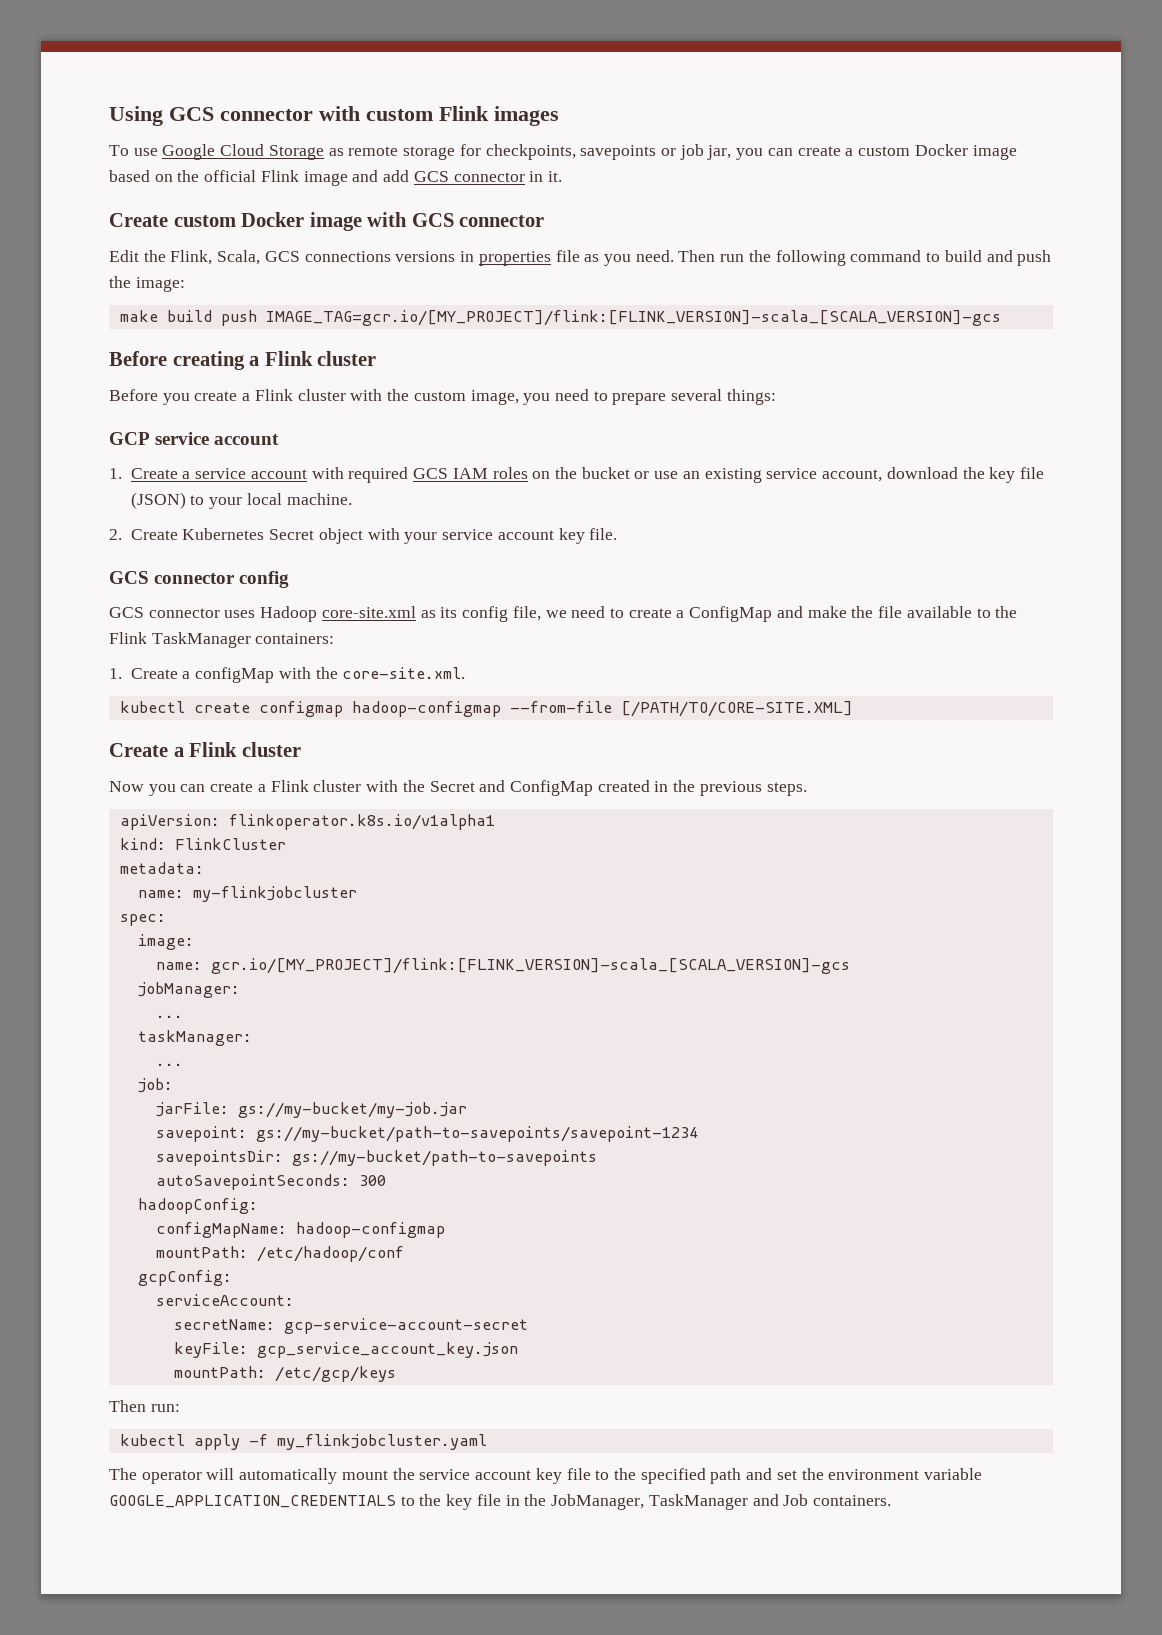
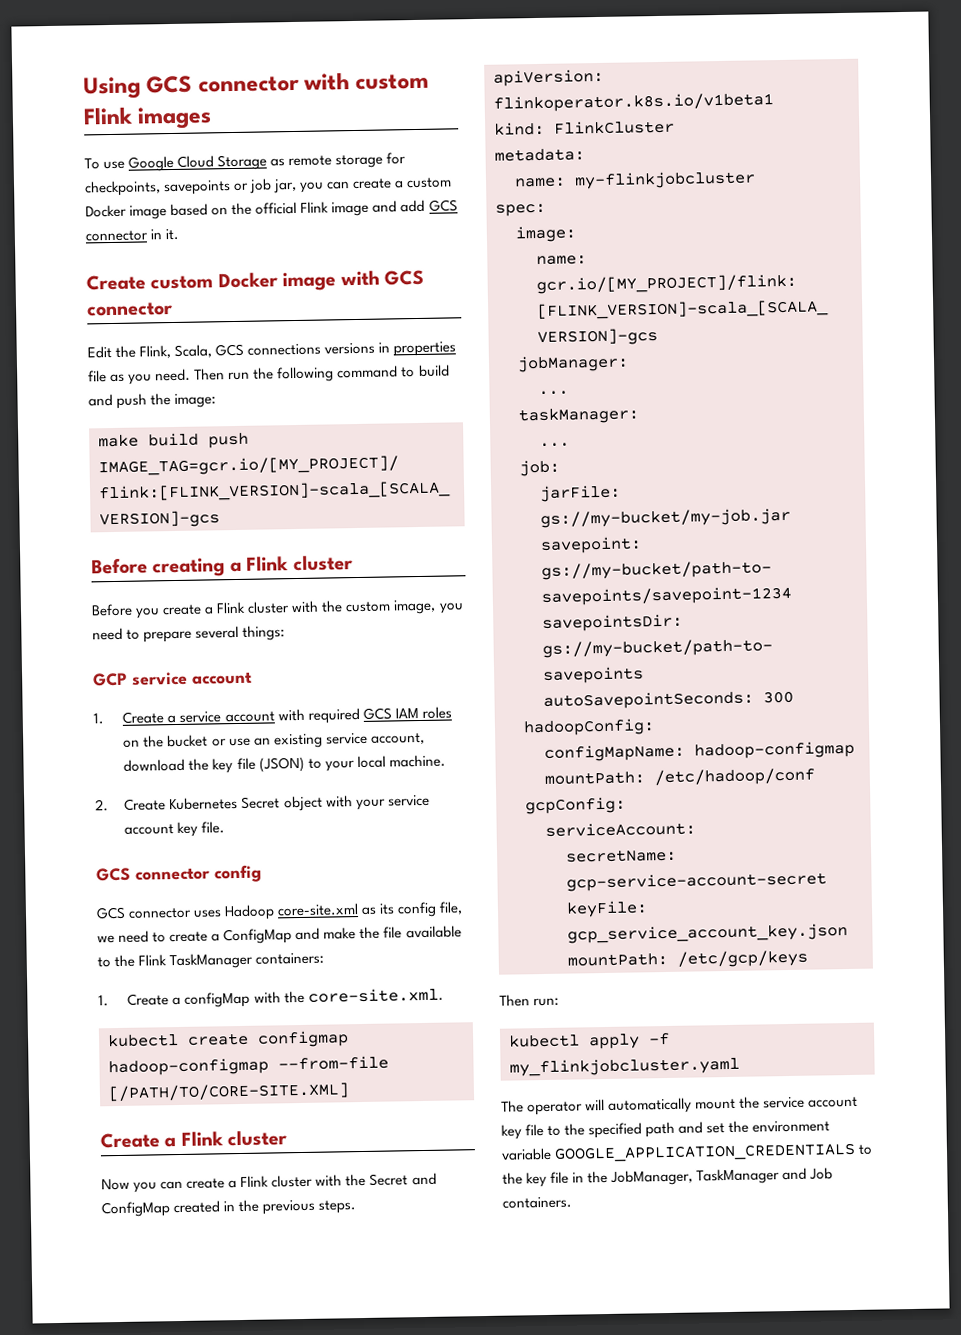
[228,814,495,830] flinkoperator.k8s.io/v1alpha1 -> [493,92,774,113] flinkoperator.k8s.io/v1beta1

